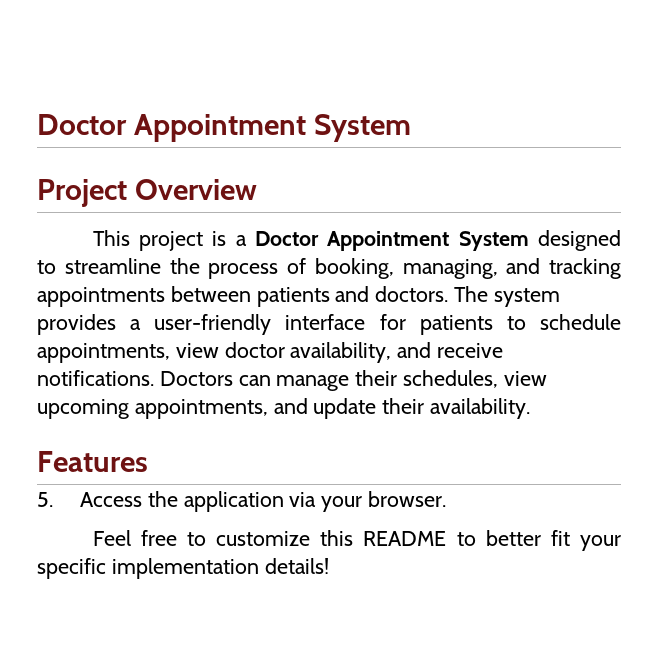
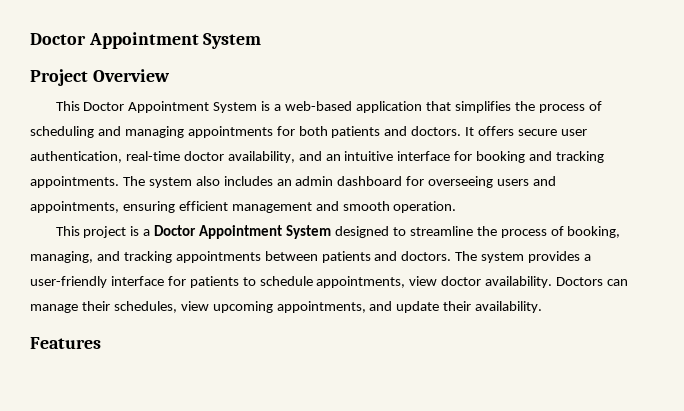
(258, 189) none -> [55,101,602,113] [30,126,587,138] [30,151,605,163] [30,176,557,188] [30,201,457,213] // This Doctor Appointment System is a web-based application that simplifies the process of scheduling and managing appointments for both patients and doctors. It offers secure user authentication, real-time doctor availability, and an intuitive interface for booking and tracking appointments. The system also includes an admin dashboard for overseeing users and appointments, ensuring efficient management and smooth operation.
[290,342,504,363] [37,370,154,386] availability, and receive notifications. -> [485,276,553,288] availability.
[37,491,446,512] [92,530,622,551] [37,558,329,579] // 5. Access the application via your browser. // Feel free to customize this README to better fit your specific implementation details! -> (101, 343) none

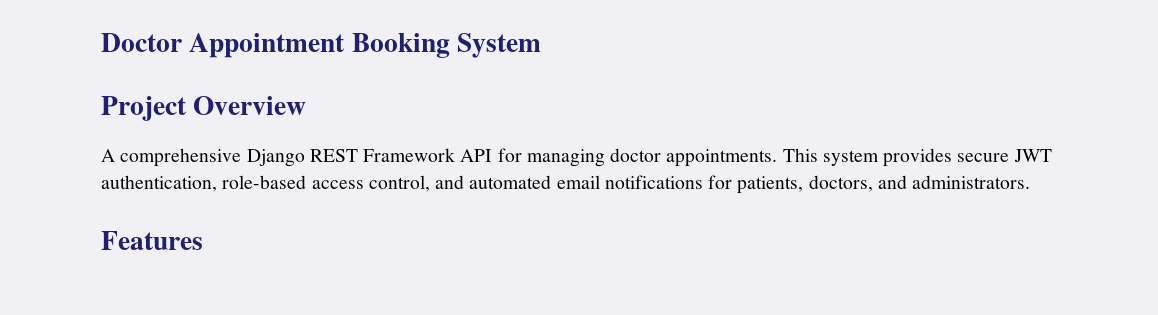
[30,32,199,49] Doctor Appointment -> [101,33,450,58] Doctor Appointment Booking
[55,101,602,113] [30,126,587,138] [30,151,605,163] [30,176,557,188] [30,201,457,213] [55,225,621,239] [30,251,592,263] [30,276,629,288] [30,301,543,313] This Doctor Appointment System is a web-based application that simplifies the process of scheduling and managing appointments for both patients and doctors. It offers secure user authentication, real-time doctor availability, and an intuitive interface for booking and tracking appointments. The system also includes an admin dashboard for overseeing users and appointments, ensuring efficient management and smooth operation. // This project is a Doctor Appointment System designed to streamline the process of booking, managing, and tracking appointments between patients and doctors. The system provides a user-friendly interface for patients to schedule appointments, view doctor availability. Doctors can manage their schedules, view upcoming appointments, and update their availability. -> [101,148,1052,167] [101,175,1031,194] A comprehensive Django REST Framework API for managing doctor appointments. This system provides secure JWT authentication, role-based access control, and automated email notifications for patients, doctors, and administrators.

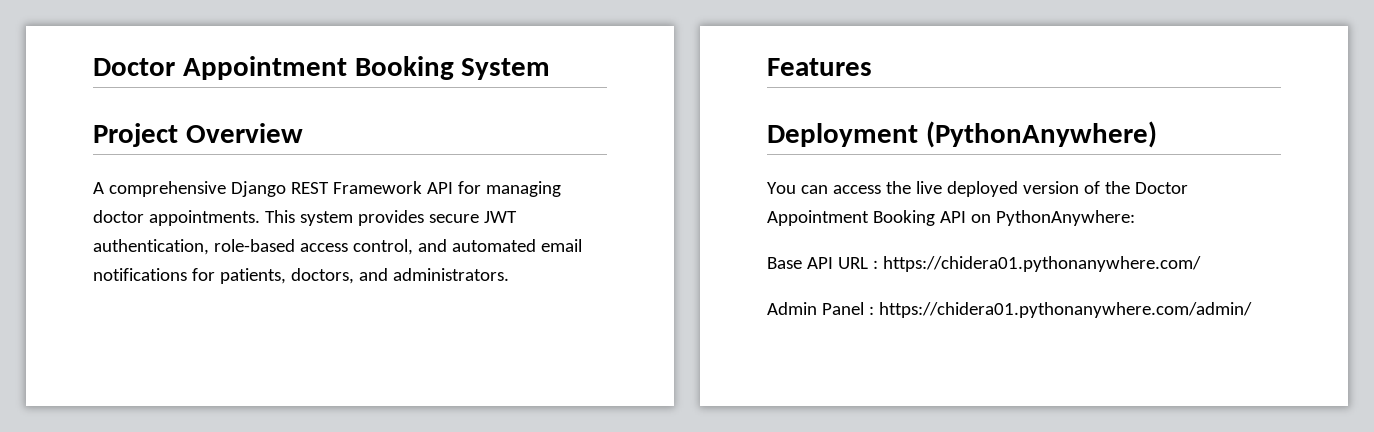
(203, 240) none -> [767,121,1157,148] [767,181,1188,197] [767,210,1135,226] [767,256,1201,272] [767,302,1252,318] // Deployment (PythonAnywhere) // You can access the live deployed version of the Doctor Appointment Booking API on PythonAnywhere: // Base API URL : https://chidera01.pythonanywhere.com/ // Admin Panel : https://chidera01.pythonanywhere.com/admin/

